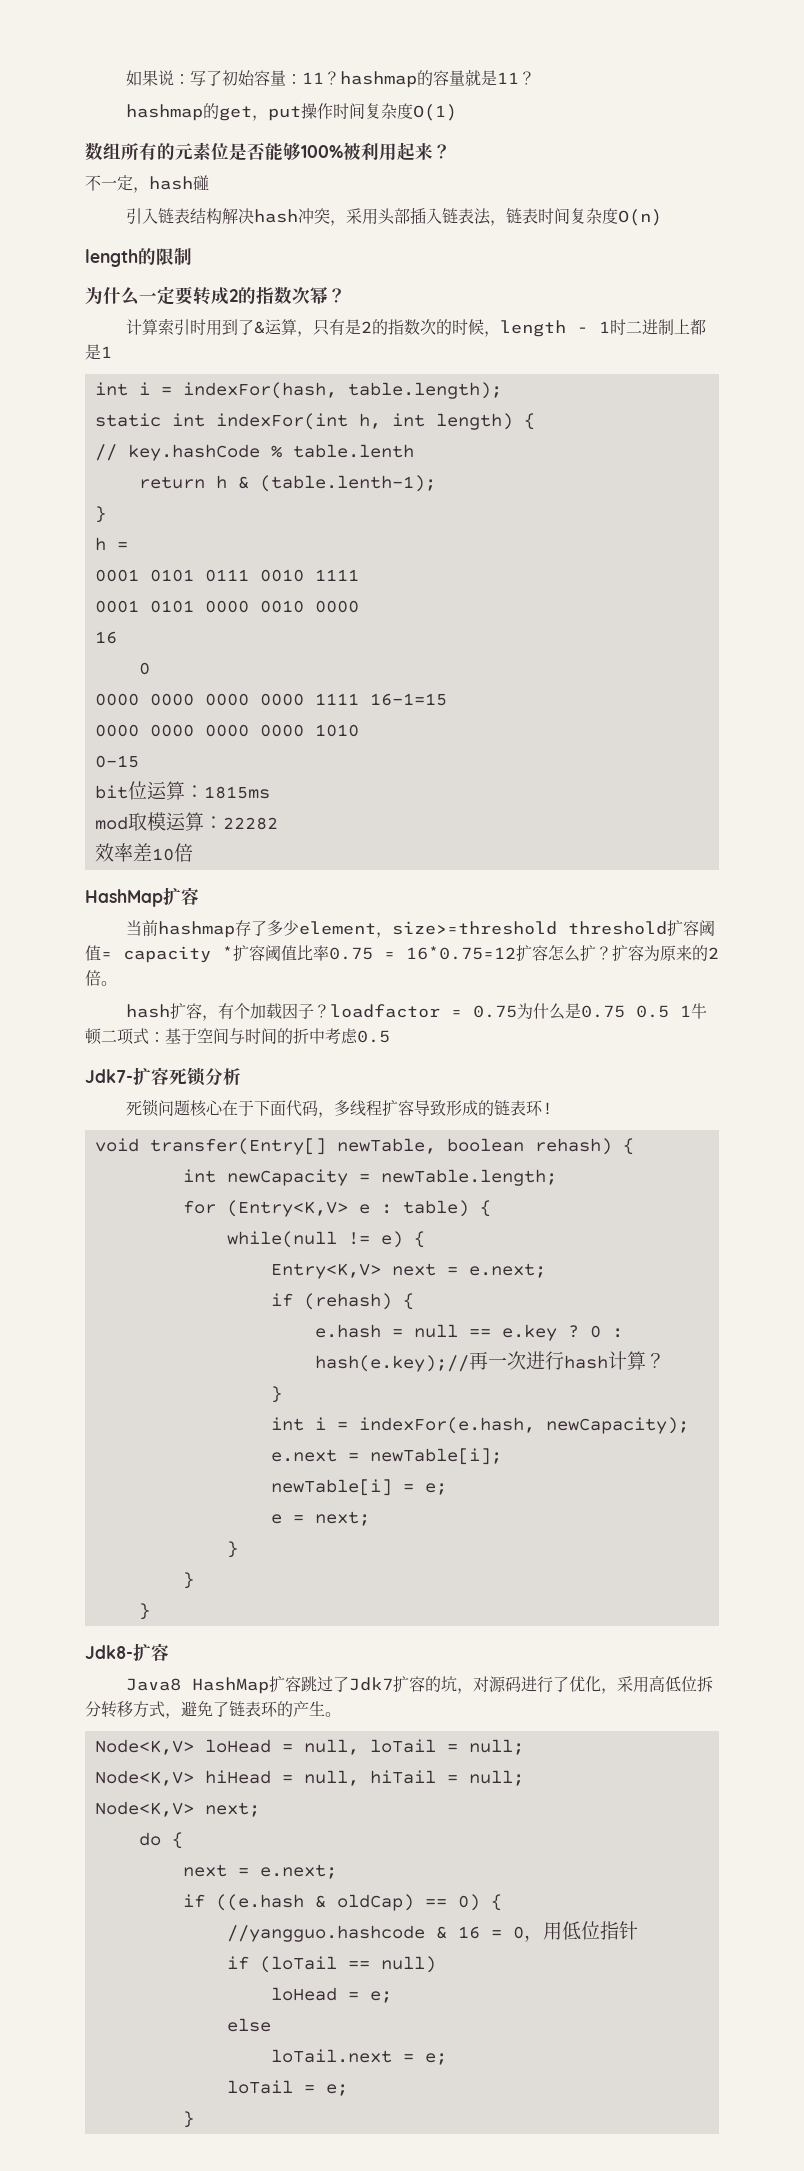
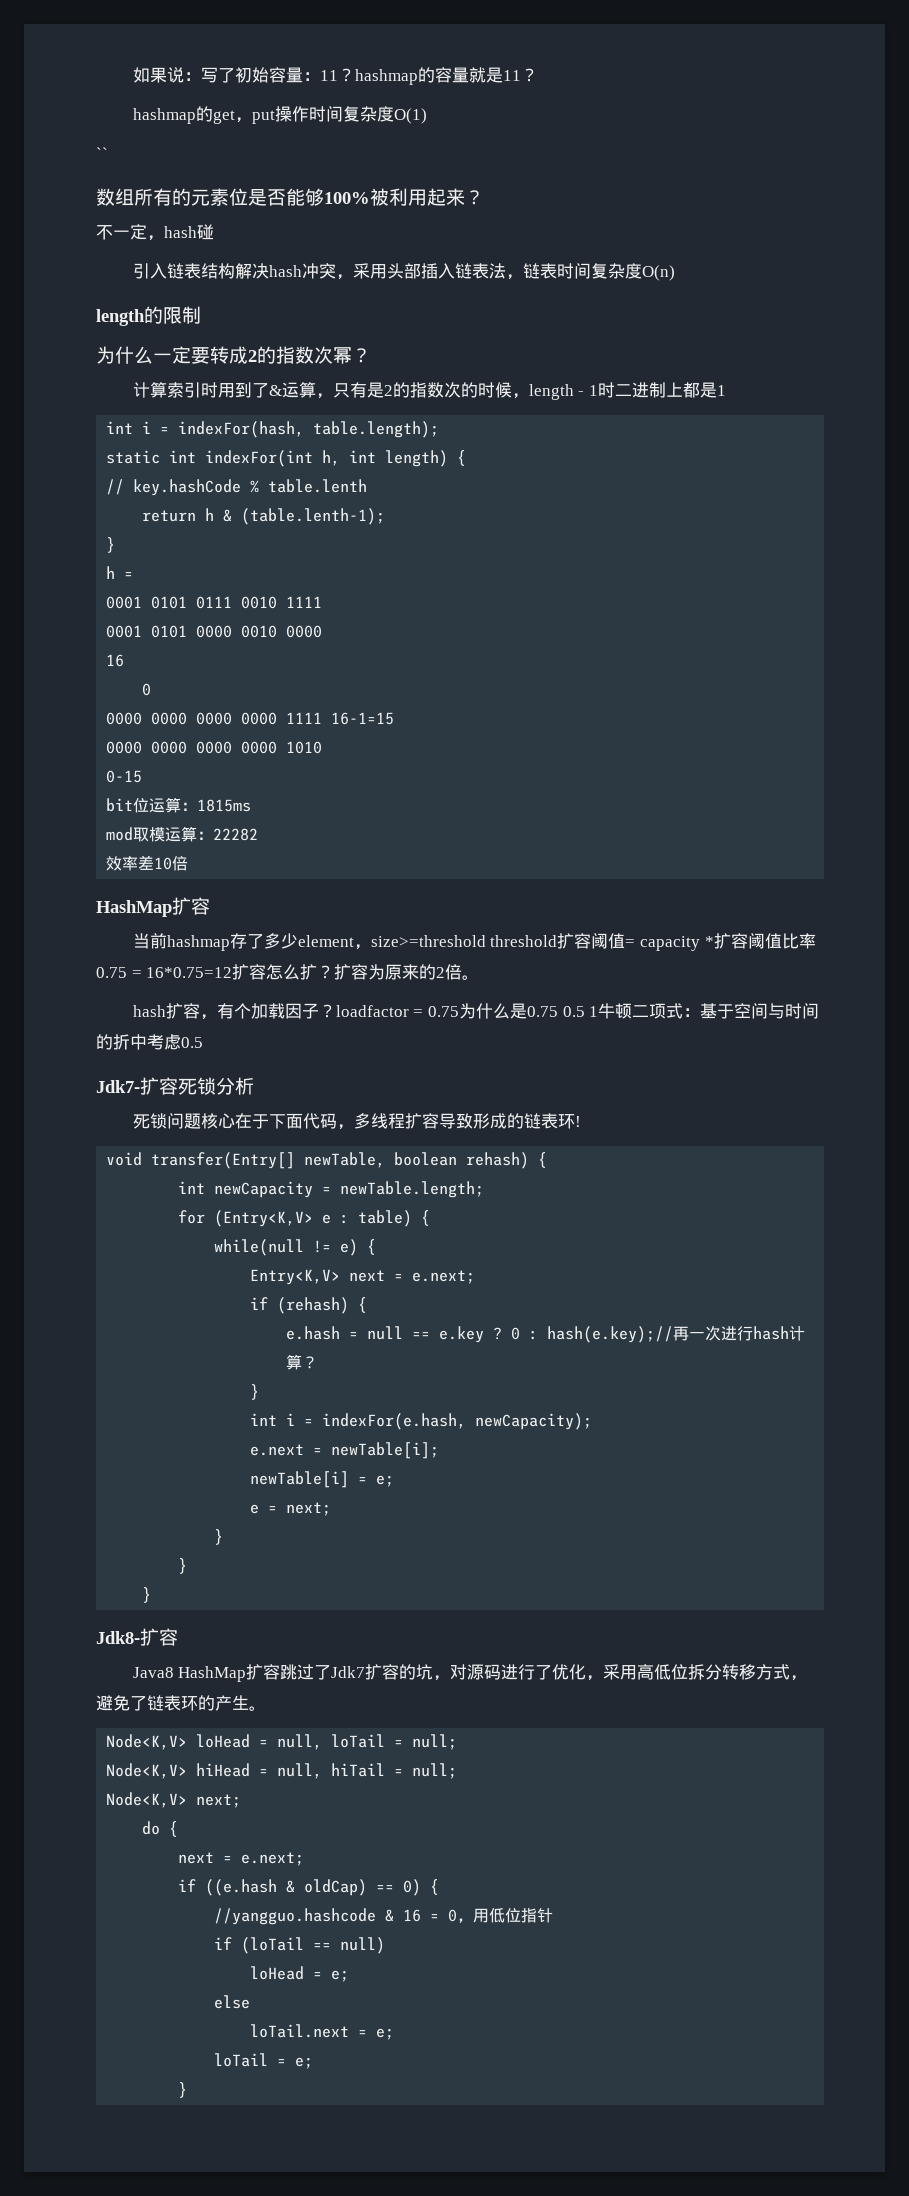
(457, 112) none -> [96,147,108,159] // ``

